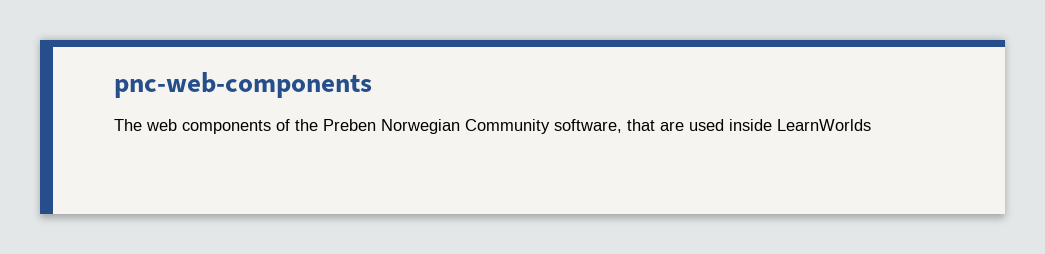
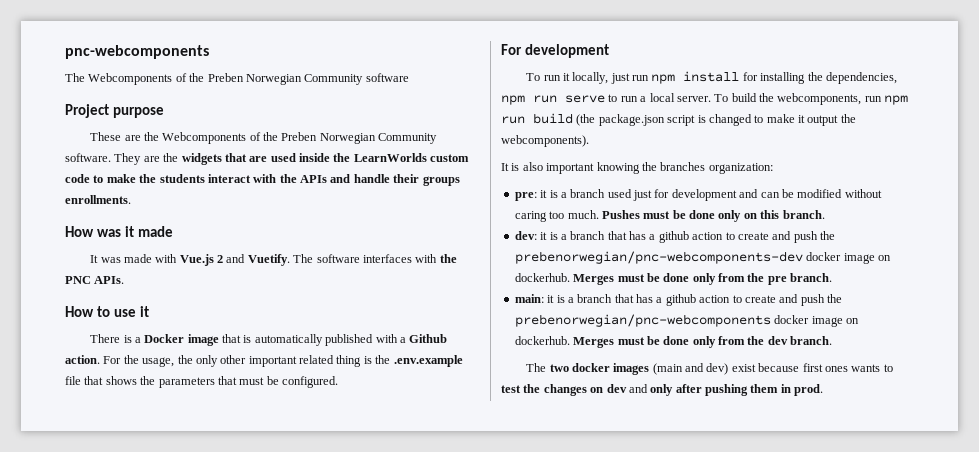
[114,72,372,98] [114,119,871,134] pnc-web-components // The web components of the Preben Norwegian Community software, that are used inside LearnWorlds -> [65,45,209,59] [65,73,409,85] [65,104,164,118] [90,132,438,144] [65,153,470,165] [65,174,460,186] [65,195,131,204] [65,226,173,237] [90,254,457,266] [65,276,125,284] [65,306,149,317] [90,334,448,346] [65,355,463,367] [65,376,338,388] [501,44,609,58] [526,71,897,84] [501,93,909,105] [501,113,856,126] [501,135,589,147] [501,162,773,174] [514,189,882,201] [514,210,825,222] [514,231,835,243] [514,251,891,264] [514,273,833,285] [514,294,842,306] [514,314,859,327] [514,336,833,348] [526,363,893,375] [501,384,824,396] pnc-webcomponents // The Webcomponents of the Preben Norwegian Community software // Project purpose // These are the Webcomponents of the Preben Norwegian Community software. They are the widgets that are used inside the LearnWorlds custom code to make the students interact with the APIs and handle their groups enrollments. // How was it made // It was made with Vue.js 2 and Vuetify. The software interfaces with the PNC APIs. // How to use it // There is a Docker image that is automatically published with a Github action. For the usage, the only other important related thing is the .env.example file that shows the parameters that must be configured. // For development // To run it locally, just run npm install for installing the dependencies, npm run serve to run a local server. To build the webcomponents, run npm run build (the package.json script is changed to make it output the webcomponents). // It is also important knowing the branches organization: // pre: it is a branch used just for development and can be modified without caring too much. Pushes must be done only on this branch. // dev: it is a branch that has a github action to create and push the prebenorwegian/pnc-webcomponents-dev docker image on dockerhub. Merges must be done only from the pre branch. // main: it is a branch that has a github action to create and push the prebenorwegian/pnc-webcomponents docker image on dockerhub. Merges must be done only from the dev branch. // The two docker images (main and dev) exist because first ones wants to test the changes on dev and only after pushing them in prod.

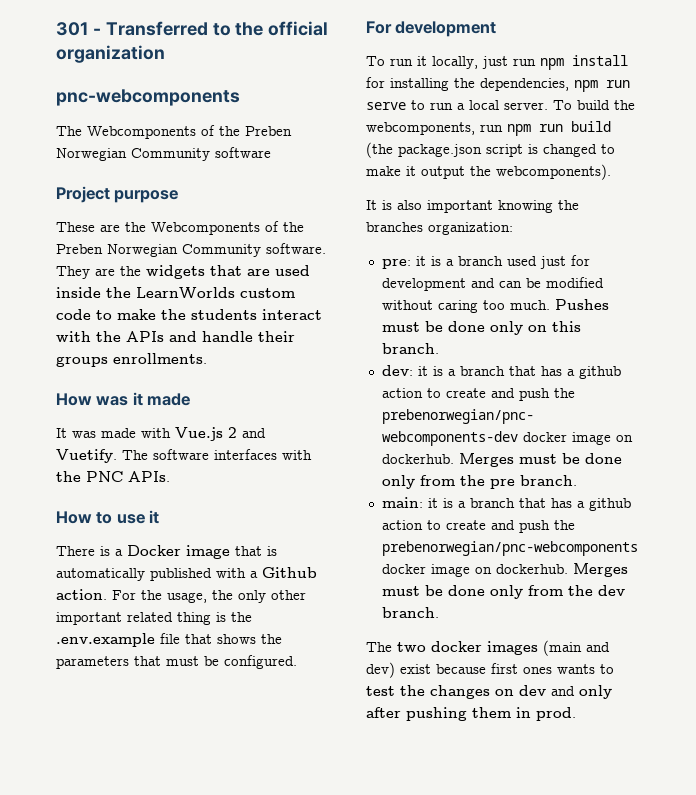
(65, 52) none -> [56,21,329,36] [56,45,165,63] 301 - Transferred to the official organization //

